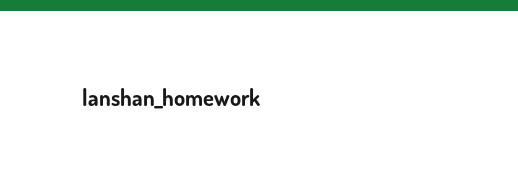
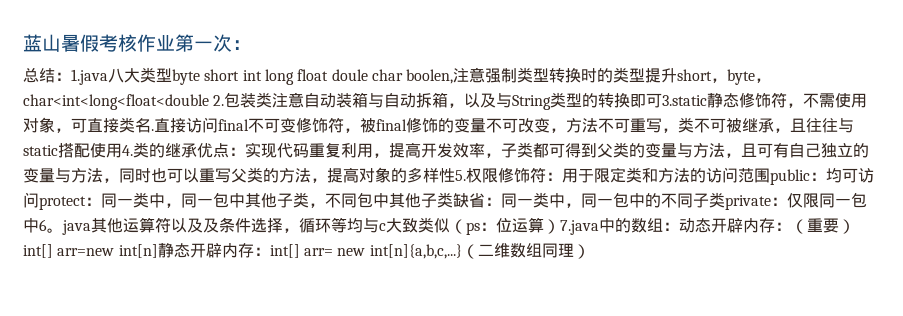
[82,88,260,109] lanshan_homework -> [23,34,251,52] [23,67,772,85] [23,92,868,110] [23,117,854,133] [23,142,869,158] [23,167,874,185] [23,192,867,210] [23,217,855,235] [23,242,590,259] 蓝山暑假考核作业第一次： // 总结：1.java八大类型byte short int long float doule char boolen,注意强制类型转换时的类型提升short，byte，char<int<long<float<double 2.包装类注意自动装箱与自动拆箱，以及与String类型的转换即可3.static静态修饰符，不需使用对象，可直接类名.直接访问final不可变修饰符，被final修饰的变量不可改变，方法不可重写，类不可被继承，且往往与static搭配使用4.类的继承优点：实现代码重复利用，提高开发效率，子类都可得到父类的变量与方法，且可有自己独立的变量与方法，同时也可以重写父类的方法，提高对象的多样性5.权限修饰符：用于限定类和方法的访问范围public：均可访问protect：同一类中，同一包中其他子类，不同包中其他子类缺省：同一类中，同一包中的不同子类private：仅限同一包中6。java其他运算符以及及条件选择，循环等均与c大致类似（ps：位运算）7.java中的数组：动态开辟内存：（重要）int[] arr=new int[n]静态开辟内存：int[] arr= new int[n]{a,b,c,...}（二维数组同理）

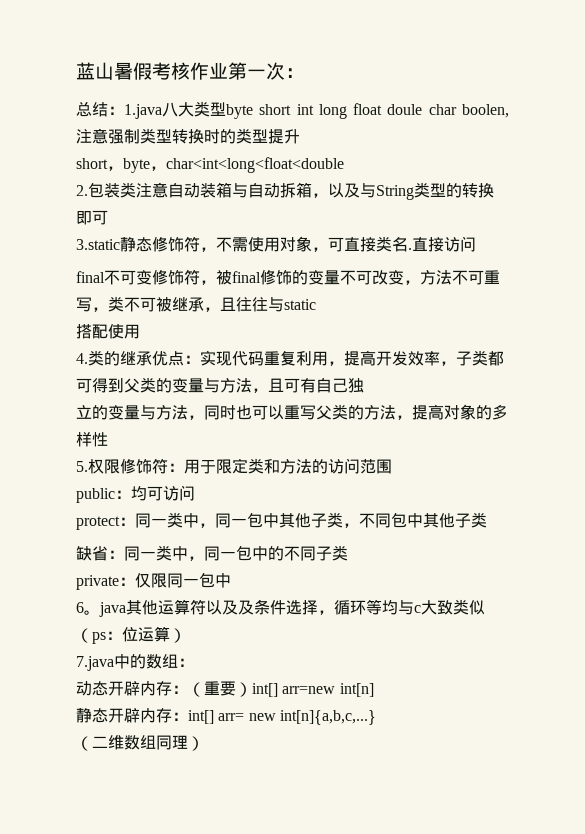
(678, 75) none -> (300, 136) //
(209, 102) none -> (344, 165) //
(663, 100) none -> (108, 217) //
(218, 125) none -> (476, 244) //
(58, 150) none -> (316, 304) //
(122, 150) none -> (140, 331) //
(837, 150) none -> (364, 385) //
(455, 175) none -> (108, 439) //
(770, 175) none -> (392, 466) //
(39, 200) none -> (195, 493) //
(453, 200) none -> (487, 520) //
(725, 200) none -> (348, 553) //
(39, 225) none -> (231, 580) //
(560, 226) none -> (186, 635) //
(679, 226) none -> (194, 662) //
(158, 251) none -> (374, 690) //
(462, 251) none -> (376, 717) //

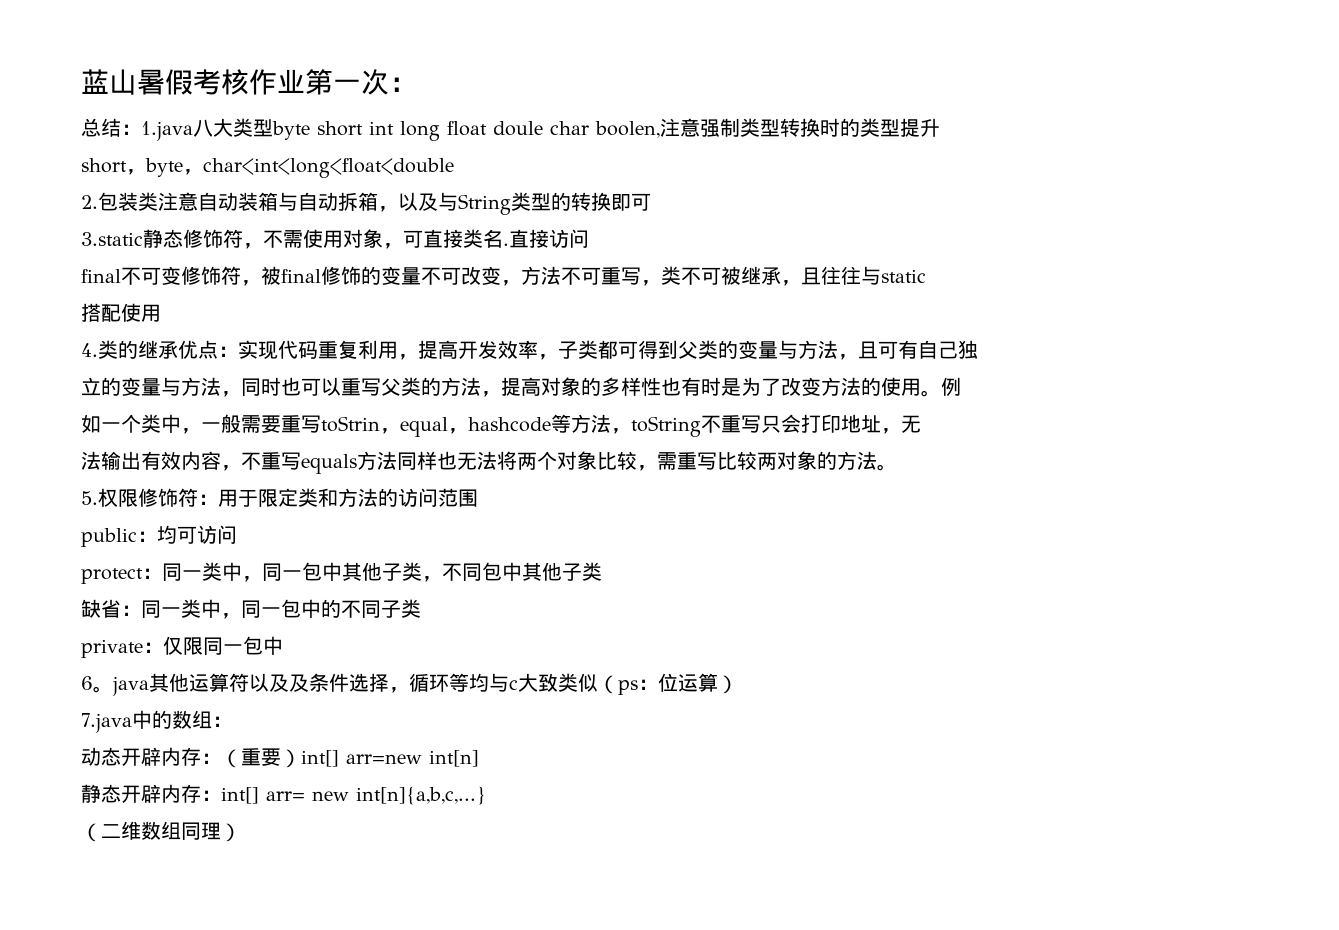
(108, 439) none -> [661,377,961,397] [81,414,921,437] [81,451,897,474] 也有时是为了改变方法的使用。例 // 如一个类中，一般需要重写toStrin，equal，hashcode等方法，toString不重写只会打印地址，无 // 法输出有效内容，不重写equals方法同样也无法将两个对象比较，需重写比较两对象的方法。

